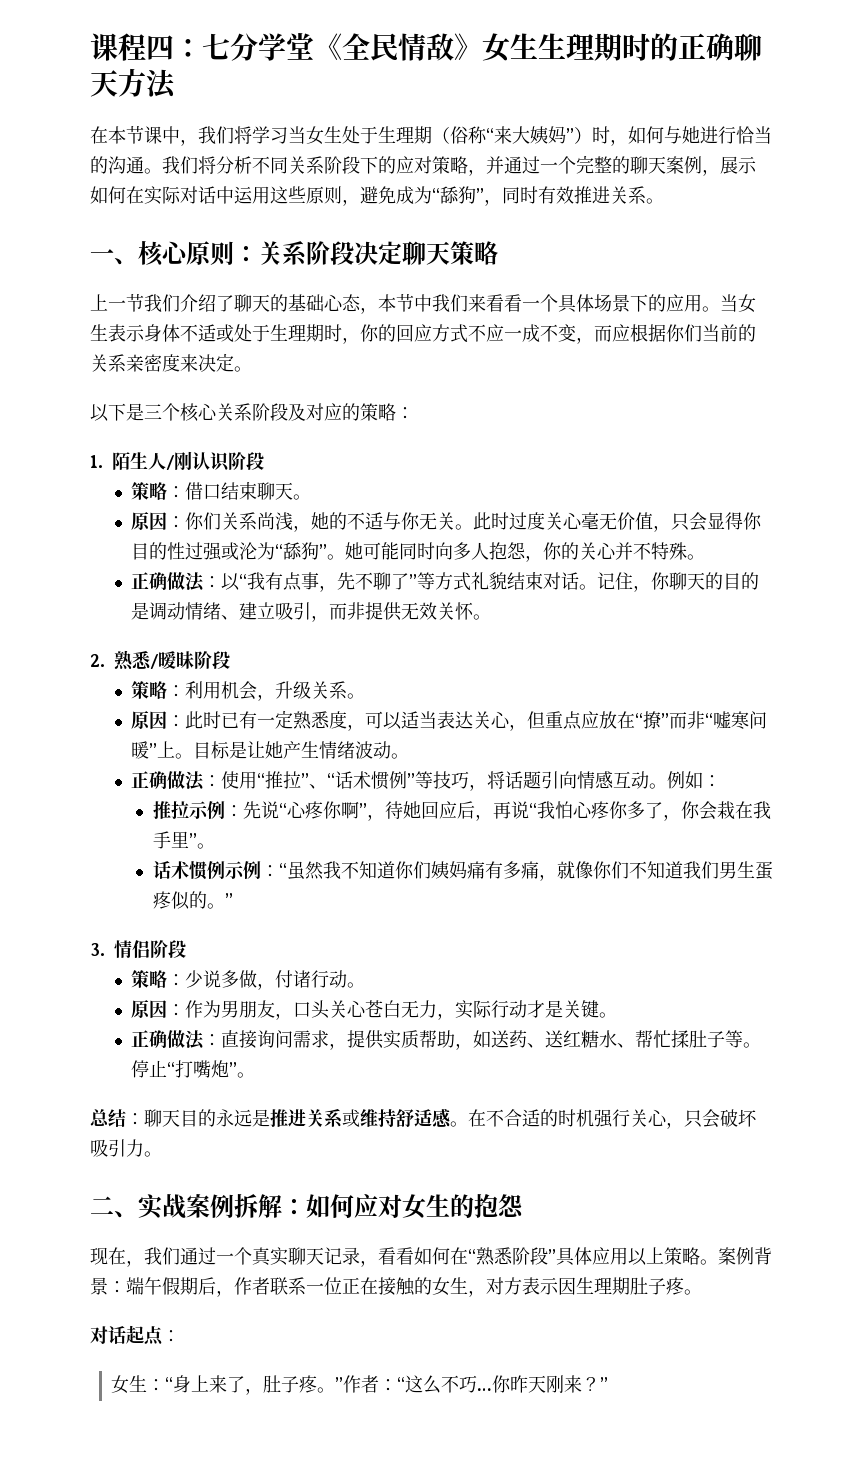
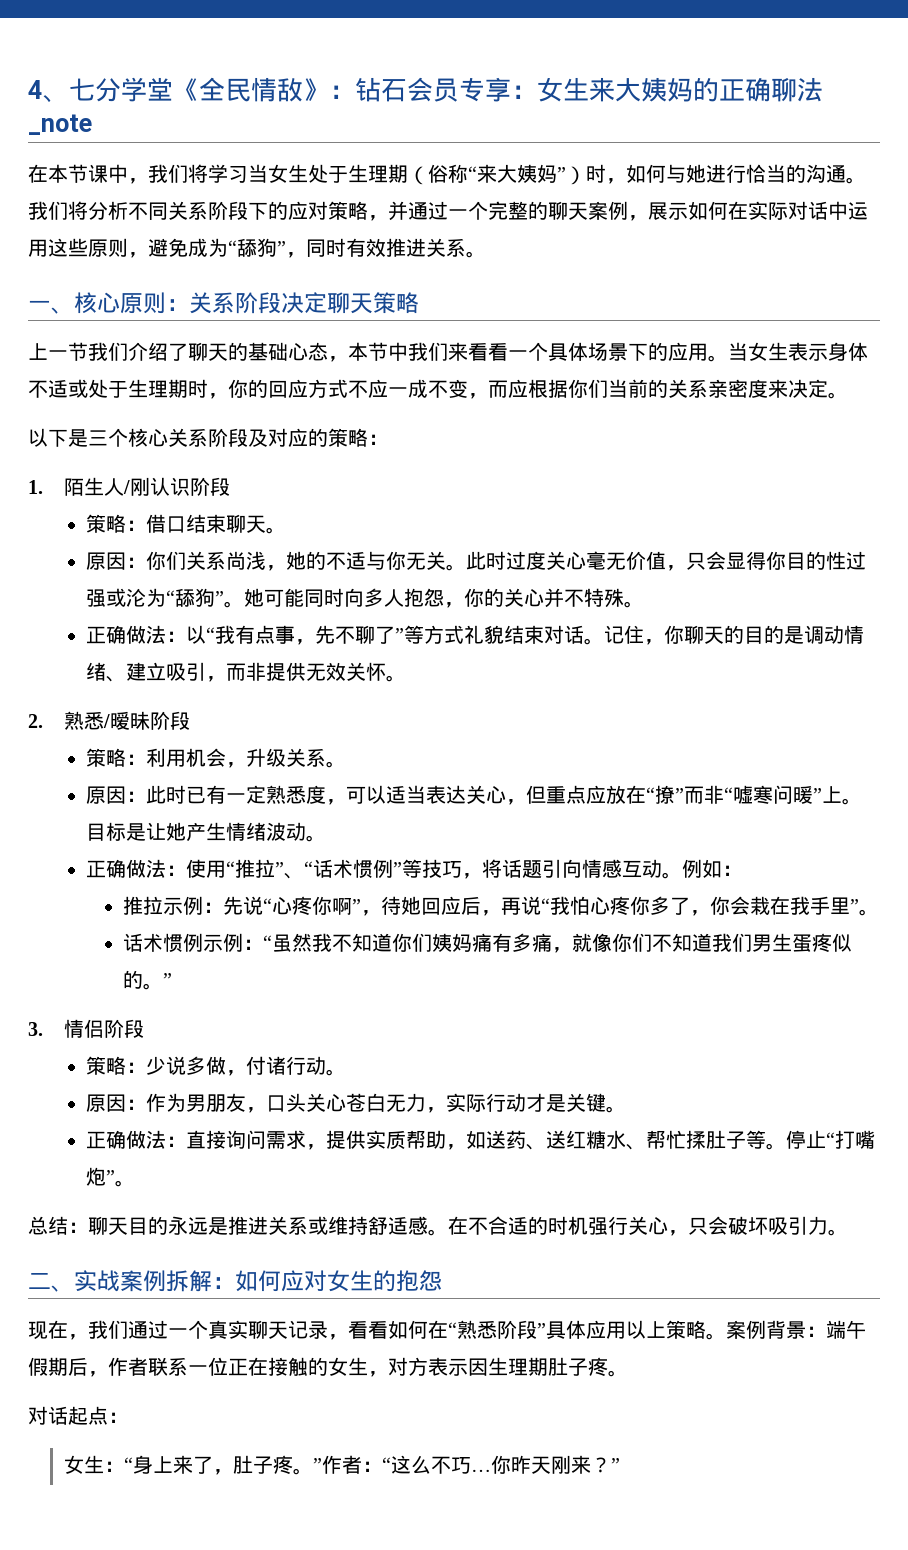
[90,33,202,61] 课程四： -> [28,80,69,103] 4、
[482,33,650,62] 女生生理期时 -> [329,77,693,102] ：钻石会员专享：女生来大姨妈
[90,68,177,99] 天方法 -> [797,77,823,102] [28,114,92,135] 法_note

